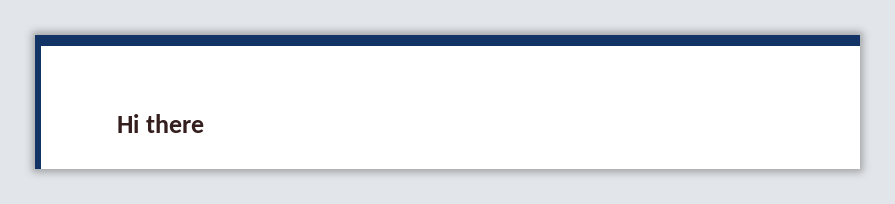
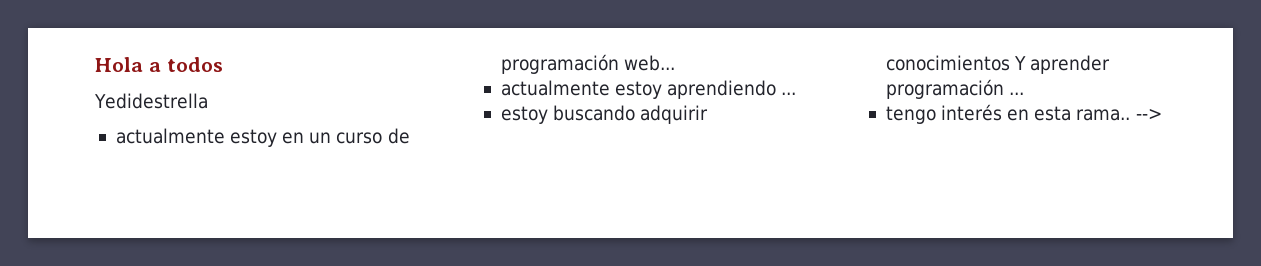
[117,114,204,133] Hi there -> [95,57,223,72] [94,93,208,109] [115,128,410,147] [500,54,676,74] [500,80,797,99] [500,105,709,124] [885,55,1111,74] [885,79,1025,99] [885,104,1162,124] Hola a todos // Yedidestrella // actualmente estoy en un curso de programación web... // actualmente estoy aprendiendo ... // estoy buscando adquirir conocimientos Y aprender programación ... // tengo interés en esta rama.. -->

